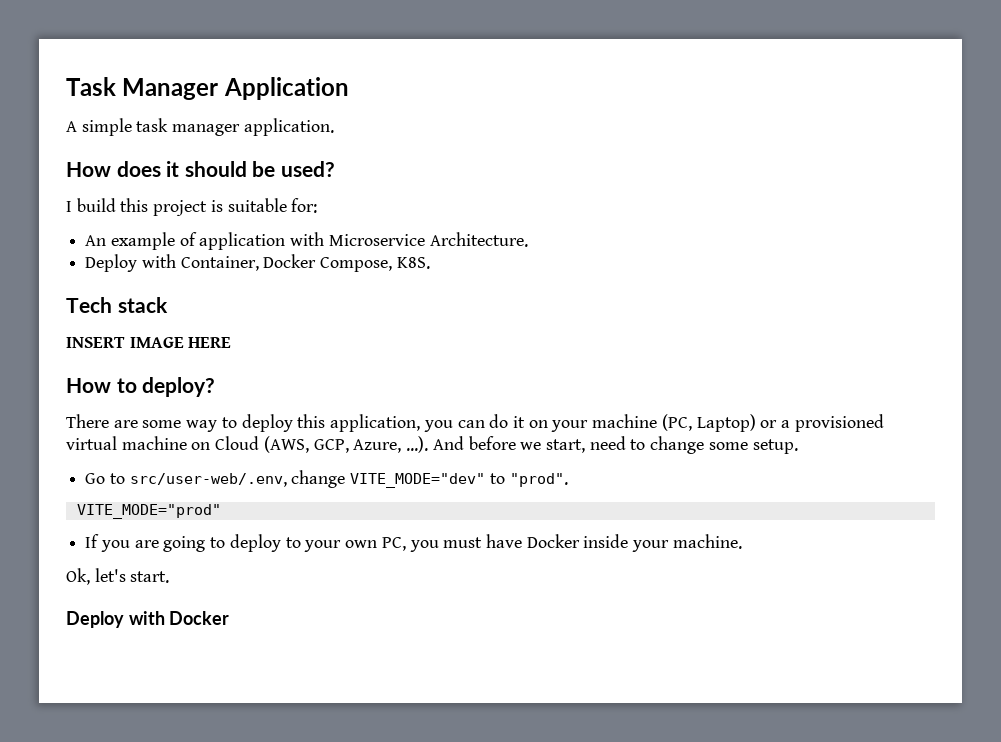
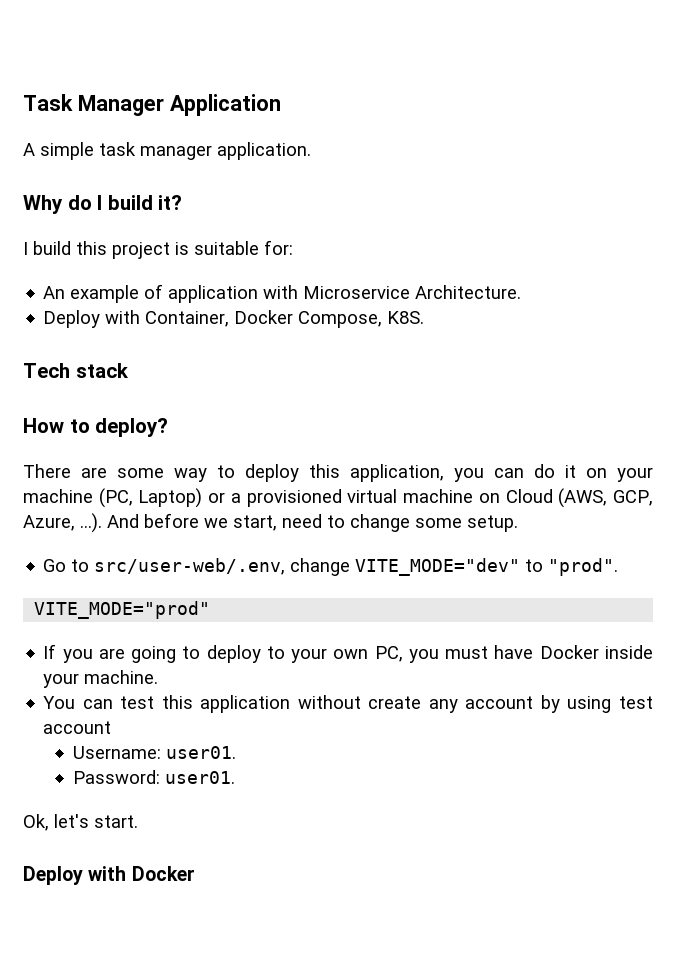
[66,161,335,177] How does it should be used? -> [23,195,183,214] Why do I build it?
[66,337,232,348] // INSERT IMAGE HERE -> (129, 370) none
(742, 541) none -> [43,695,653,713] [43,721,112,734] [72,746,236,759] [72,770,235,784] // You can test this application without create any account by using test account // Username: user01. // Password: user01.

